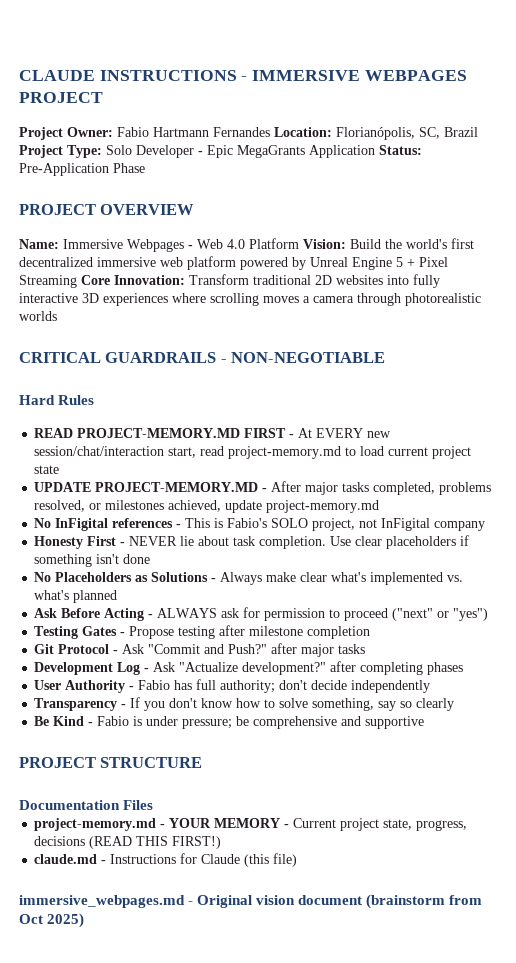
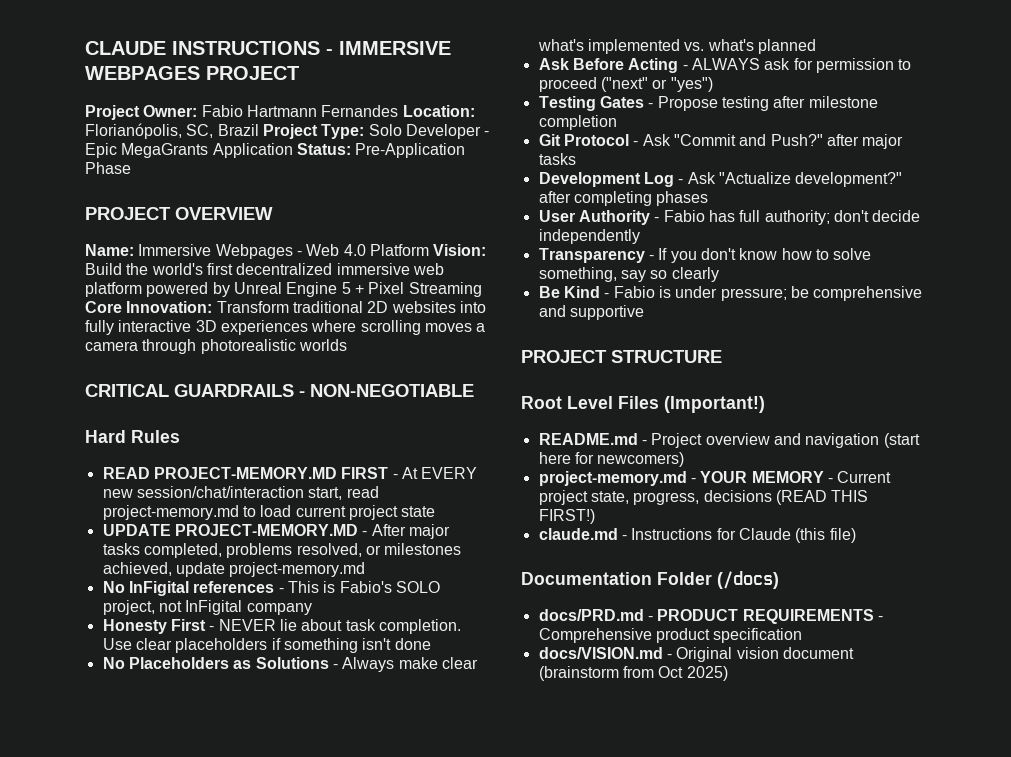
[19,800,120,810] Documentation -> [521,396,613,409] Root Level
(154, 805) none -> [664,396,765,413] [538,433,920,448] [538,452,685,467] (Important!) // README.md - Project overview and navigation (start here for newcomers)
[19,895,185,908] immersive_webpages.md -> [521,571,779,589] [538,609,883,624] [538,628,803,643] [538,647,663,659] Documentation Folder (/docs) // docs/PRD.md - PRODUCT REQUIREMENTS - Comprehensive product specification // docs/VISION.md

